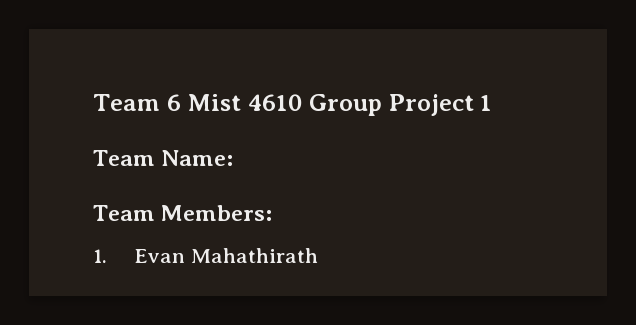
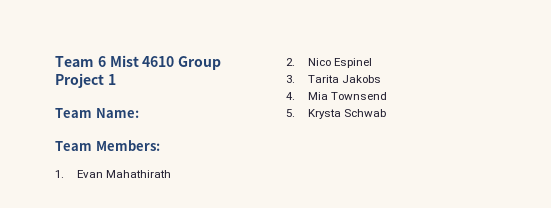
(318, 255) none -> [286,58,373,68] [286,75,382,83] [286,92,388,100] [286,109,387,119] // 2. Nico Espinel // 3. Tarita Jakobs // 4. Mia Townsend // 5. Krysta Schwab

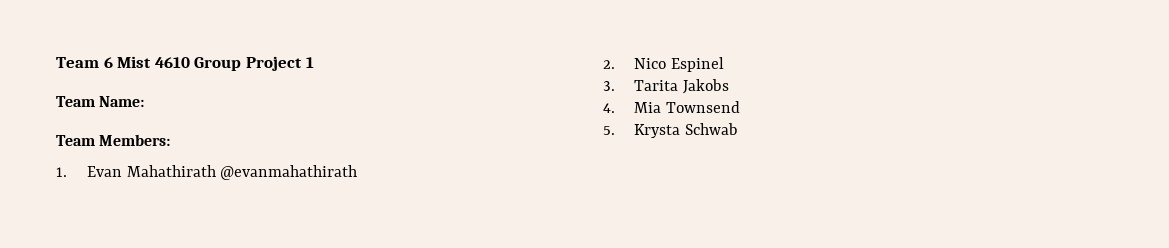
(172, 174) none -> [220,165,358,180] @evanmahathirath

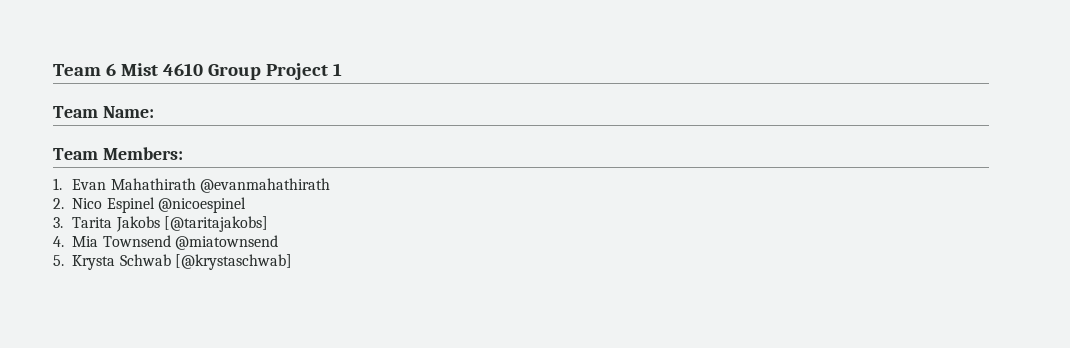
(724, 64) none -> [157,197,246,213] @nicoespinel
(729, 86) none -> [163,216,268,232] [@taritajakobs]
(740, 107) none -> [174,235,278,250] @miatownsend
(738, 129) none -> [174,254,292,270] [@krystaschwab]

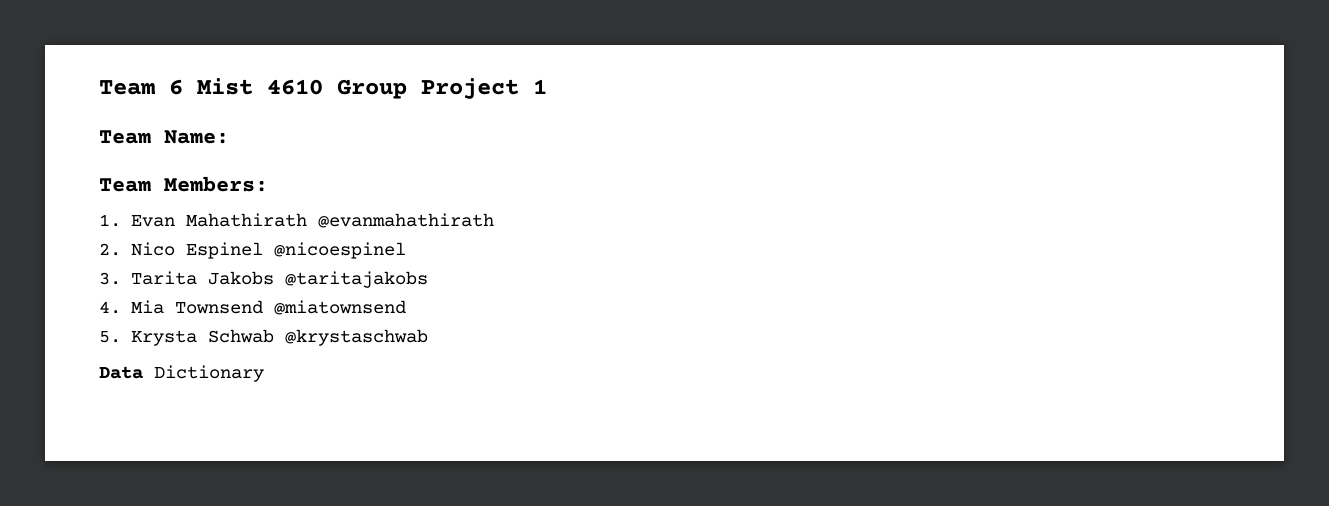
[163,216,268,232] [@taritajakobs] -> [284,271,428,288] @taritajakobs
[174,254,292,270] [@krystaschwab] -> [284,329,428,346] [99,365,264,382] @krystaschwab // Data Dictionary

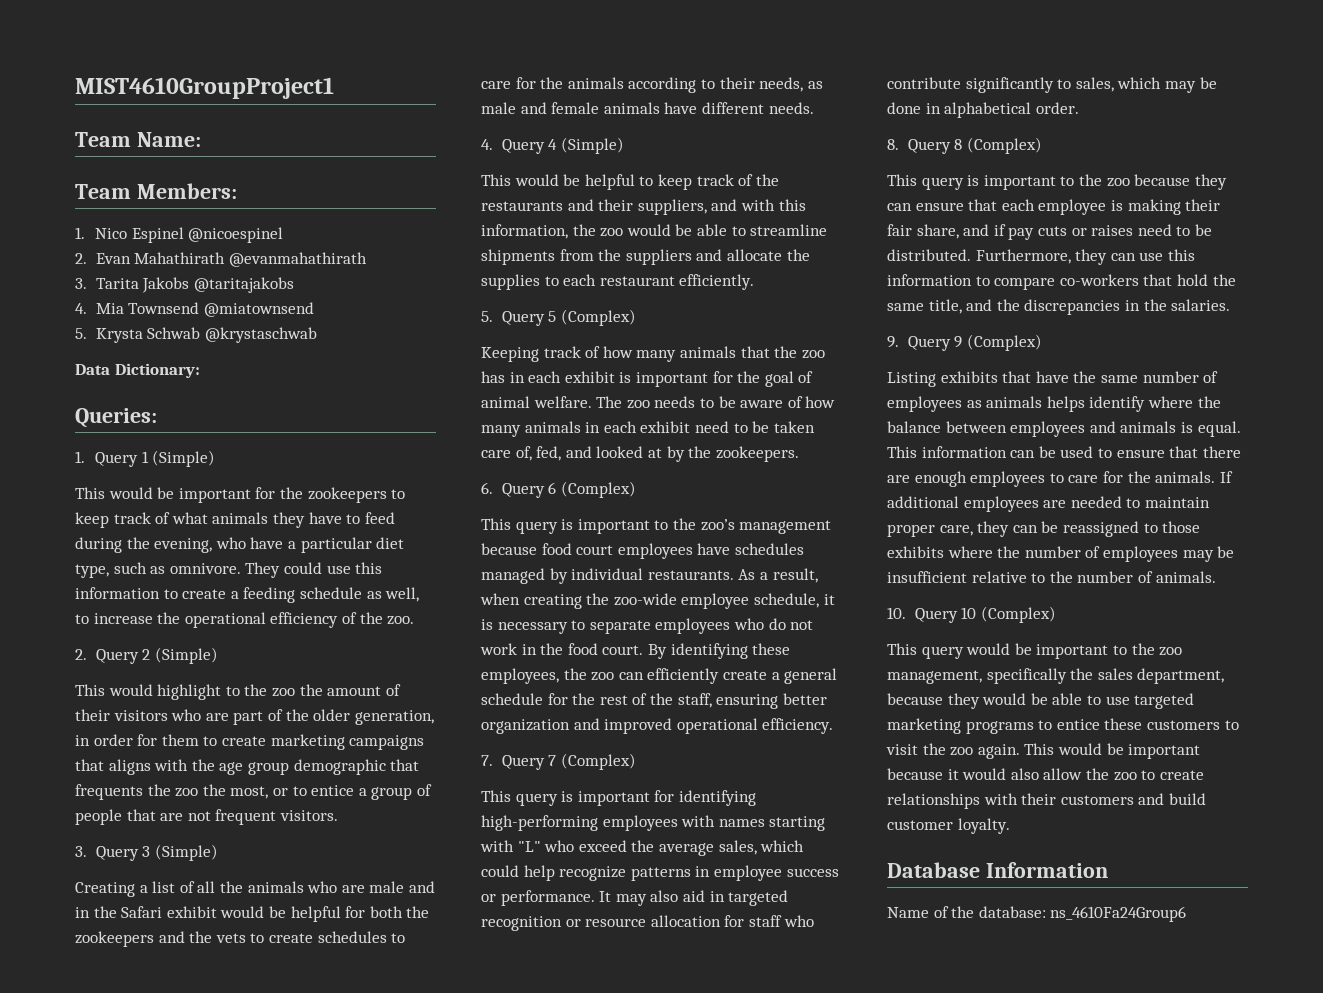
[99,78,547,99] Team 6 Mist 4610 Group Project 1 -> [75,77,334,99] MIST4610GroupProject1
(121, 220) none -> [95,227,284,243] [75,253,87,264] Nico Espinel @nicoespinel // 2.
[99,242,406,259] // 2. Nico Espinel @nicoespinel -> (367, 259) none
[154,365,264,382] Dictionary -> [114,363,200,378] [75,408,157,428] [75,450,216,467] [75,487,406,503] [75,512,395,528] [75,537,405,553] [75,562,383,578] [75,587,420,603] [75,612,415,628] [75,647,218,664] [75,684,401,700] [75,709,434,725] [75,734,425,750] [75,759,420,775] [75,784,432,800] [75,809,338,825] [75,844,218,861] [75,881,435,897] [75,906,430,922] [75,931,406,947] [481,77,823,93] [481,102,814,114] [481,137,624,154] [481,174,779,190] [481,199,806,215] [481,224,828,239] [481,249,810,265] [481,274,755,290] [481,309,636,326] [481,346,825,362] [481,371,814,387] [481,396,836,409] [481,421,815,437] [481,446,799,462] [481,481,636,498] [481,518,832,534] [481,543,804,559] [481,568,818,584] [480,593,835,609] [481,618,814,634] [480,643,791,659] [481,668,838,684] [481,693,827,709] [481,718,834,734] [481,753,636,770] [481,790,756,806] [481,815,826,831] [480,840,805,856] [481,865,839,881] [481,890,789,906] [481,915,814,931] [887,77,1217,93] [887,102,1079,118] [887,137,1042,154] [887,174,1227,190] [887,199,1221,215] [887,224,1212,240] [887,249,1195,265] [887,274,1236,290] [887,299,1231,315] [887,334,1042,351] [887,371,1219,387] [887,396,1221,412] [887,421,1241,437] [887,446,1241,458] [887,471,1233,487] [887,496,1210,512] [887,521,1201,537] [887,546,1235,562] [887,571,1216,583] [887,606,1056,623] [887,643,1183,659] [887,668,1225,684] [887,693,1195,709] [887,718,1239,734] [886,743,1201,759] [887,768,1204,781] [887,793,1206,809] [887,818,1010,834] [887,862,1108,878] [887,906,1187,922] Dictionary: // Queries: // 1. Query 1 (Simple) // This would be important for the zookeepers to keep track of what animals they have to feed during the evening, who have a particular diet type, such as omnivore. They could use this information to create a feeding schedule as well, to increase the operational efficiency of the zoo. // 2. Query 2 (Simple) // This would highlight to the zoo the amount of their visitors who are part of the older generation, in order for them to create marketing campaigns that aligns with the age group demographic that frequents the zoo the most, or to entice a group of people that are not frequent visitors. // 3. Query 3 (Simple) // Creating a list of all the animals who are male and in the Safari exhibit would be helpful for both the zookeepers and the vets to create schedules to care for the animals according to their needs, as male and female animals have different needs. // 4. Query 4 (Simple) // This would be helpful to keep track of the restaurants and their suppliers, and with this information, the zoo would be able to streamline shipments from the suppliers and allocate the supplies to each restaurant efficiently. // 5. Query 5 (Complex) // Keeping track of how many animals that the zoo has in each exhibit is important for the goal of animal welfare. The zoo needs to be aware of how many animals in each exhibit need to be taken care of, fed, and looked at by the zookeepers. // 6. Query 6 (Complex) // This query is important to the zoo’s management because food court employees have schedules managed by individual restaurants. As a result, when creating the zoo-wide employee schedule, it is necessary to separate employees who do not work in the food court. By identifying these employees, the zoo can efficiently create a general schedule for the rest of the staff, ensuring better organization and improved operational efficiency. // 7. Query 7 (Complex) // This query is important for identifying high-performing employees with names starting with "L" who exceed the average sales, which could help recognize patterns in employee success or performance. It may also aid in targeted recognition or resource allocation for staff who contribute significantly to sales, which may be done in alphabetical order. // 8. Query 8 (Complex) // This query is important to the zoo because they can ensure that each employee is making their fair share, and if pay cuts or raises need to be distributed. Furthermore, they can use this information to compare co-workers that hold the same title, and the discrepancies in the salaries. // 9. Query 9 (Complex) // Listing exhibits that have the same number of employees as animals helps identify where the balance between employees and animals is equal. This information can be used to ensure that there are enough employees to care for the animals. If additional employees are needed to maintain proper care, they can be reassigned to those exhibits where the number of employees may be insufficient relative to the number of animals. // 10. Query 10 (Complex) // This query would be important to the zoo management, specifically the sales department, because they would be able to use targeted marketing programs to entice these customers to visit the zoo again. This would be important because it would also allow the zoo to create relationships with their customers and build customer loyalty. // Database Information // Name of the database: ns_4610Fa24Group6

